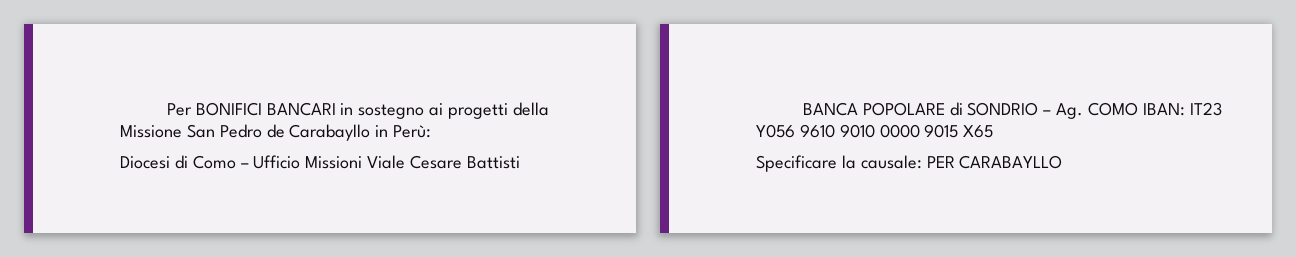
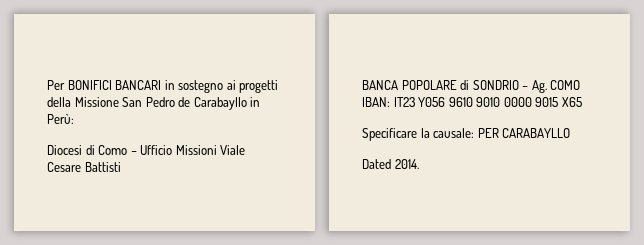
(1063, 162) none -> [362,159,419,169] // Dated 2014.

